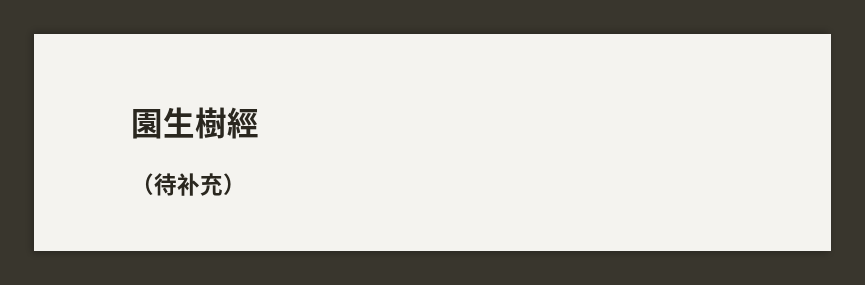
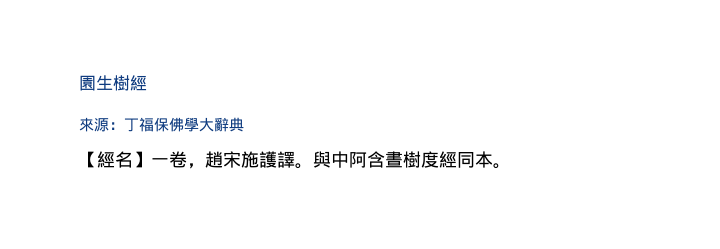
[131,173,246,196] （待补充） -> [79,117,244,132] [79,151,511,169] 來源：丁福保佛學大辭典 // 【經名】一卷，趙宋施護譯。與中阿含晝樹度經同本。

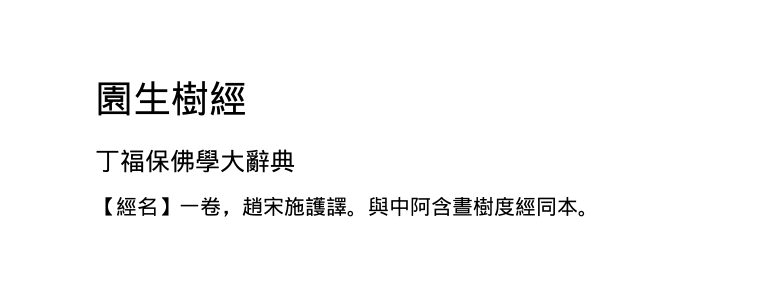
[79,117,124,132] 來源： -> (247, 98) none

